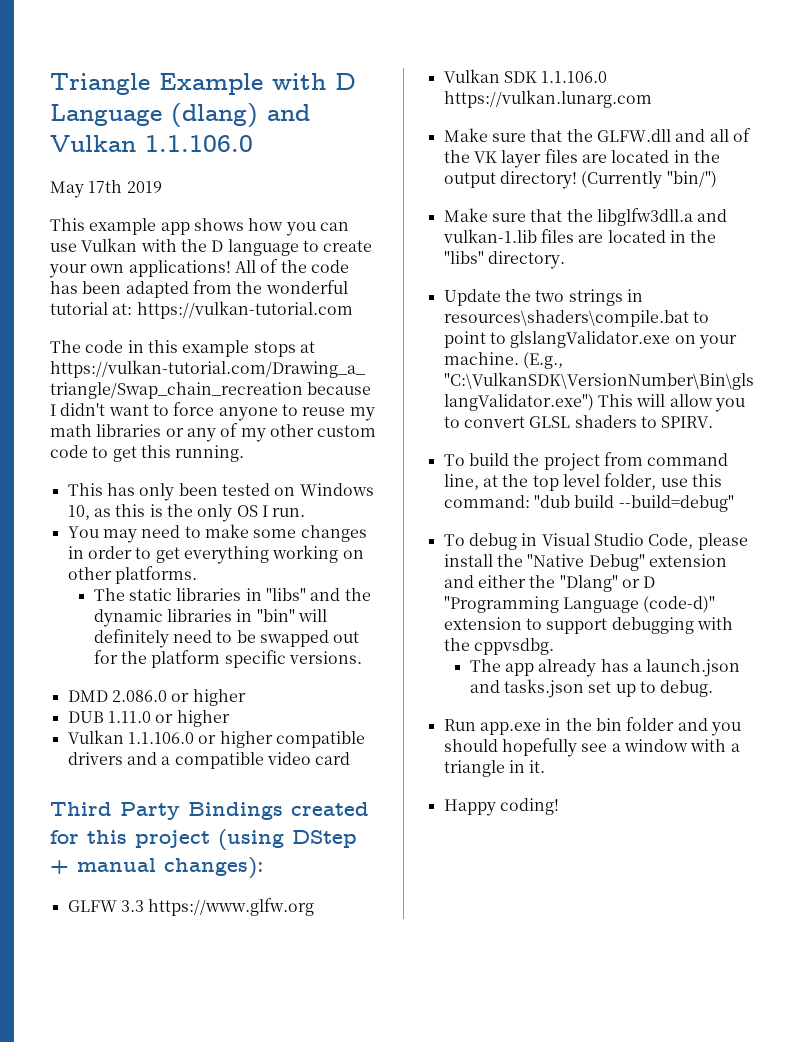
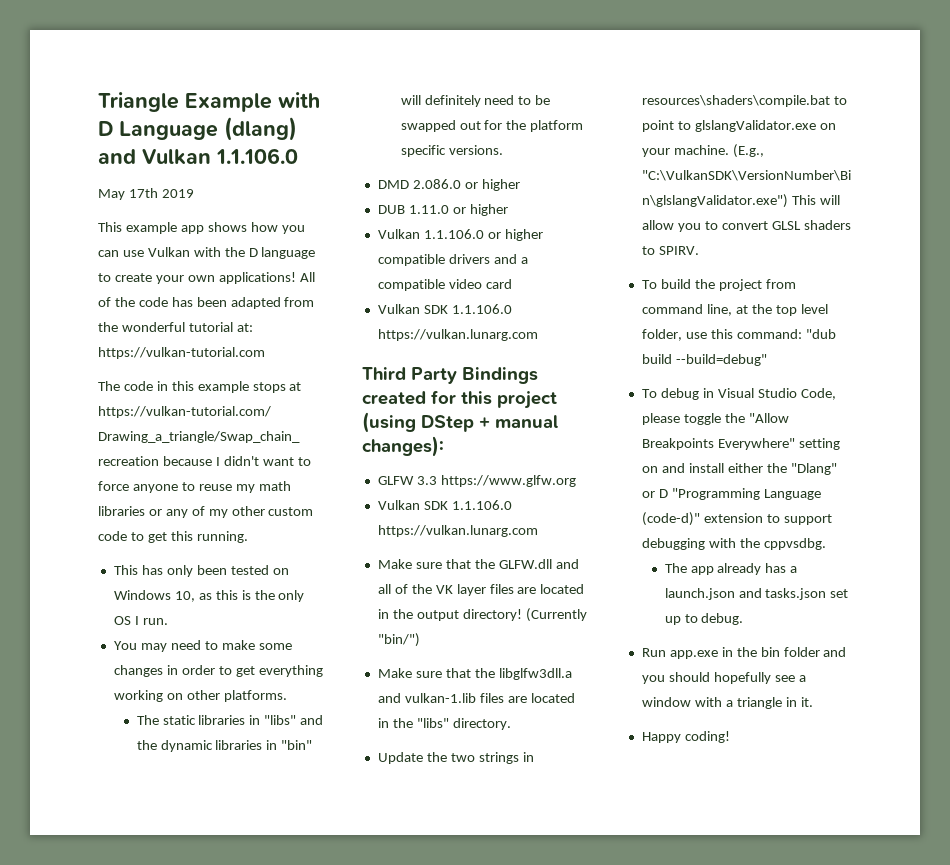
(351, 758) none -> [377,304,512,314] [377,329,538,341] // Vulkan SDK 1.1.106.0 https://vulkan.lunarg.com
[443,554,727,571] [443,575,474,588] install the "Native Debug" extension and -> [683,413,789,425] [641,438,840,450] [641,463,724,473] toggle the "Allow Breakpoints Everywhere" setting on and install

